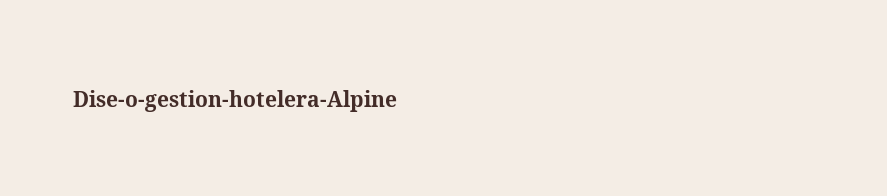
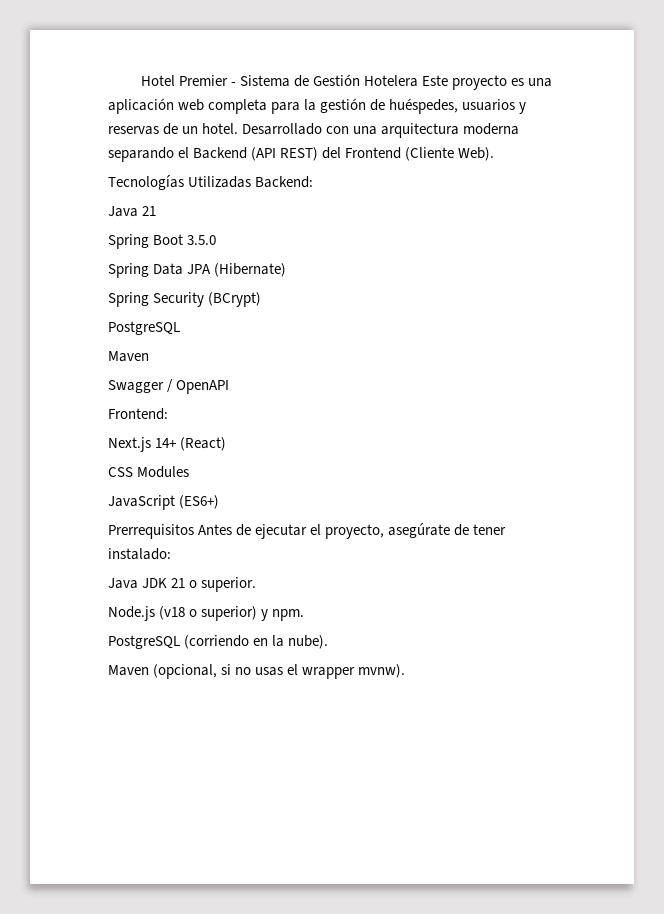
[73,90,397,112] Dise-o-gestion-hotelera-Alpine -> [140,74,553,90] [108,98,527,114] [108,123,520,138] [108,147,495,162] [108,175,314,190] [108,206,157,217] [108,234,217,249] [108,263,287,278] [108,292,262,307] [108,321,180,335] [108,351,149,362] [108,379,230,394] [108,408,168,420] [108,437,227,452] [108,466,190,478] [108,495,220,510] [108,523,507,539] [108,548,171,560] [108,577,257,592] [108,606,305,621] [108,635,329,649] [108,664,406,679] Hotel Premier - Sistema de Gestión Hotelera Este proyecto es una aplicación web completa para la gestión de huéspedes, usuarios y reservas de un hotel. Desarrollado con una arquitectura moderna separando el Backend (API REST) del Frontend (Cliente Web). // Tecnologías Utilizadas Backend: // Java 21 // Spring Boot 3.5.0 // Spring Data JPA (Hibernate) // Spring Security (BCrypt) // PostgreSQL // Maven // Swagger / OpenAPI // Frontend: // Next.js 14+ (React) // CSS Modules // JavaScript (ES6+) // Prerrequisitos Antes de ejecutar el proyecto, asegúrate de tener instalado: // Java JDK 21 o superior. // Node.js (v18 o superior) y npm. // PostgreSQL (corriendo en la nube). // Maven (opcional, si no usas el wrapper mvnw).

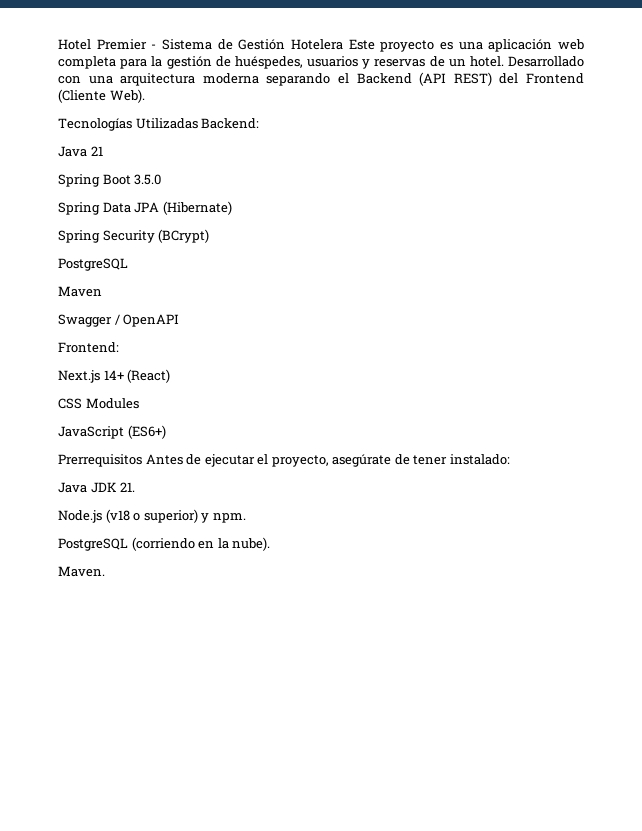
[171,577,257,592] 21 o superior. -> [120,482,136,492] 21.
[108,664,406,679] Maven (opcional, si no usas el wrapper mvnw). -> [58,566,105,577] Maven.

